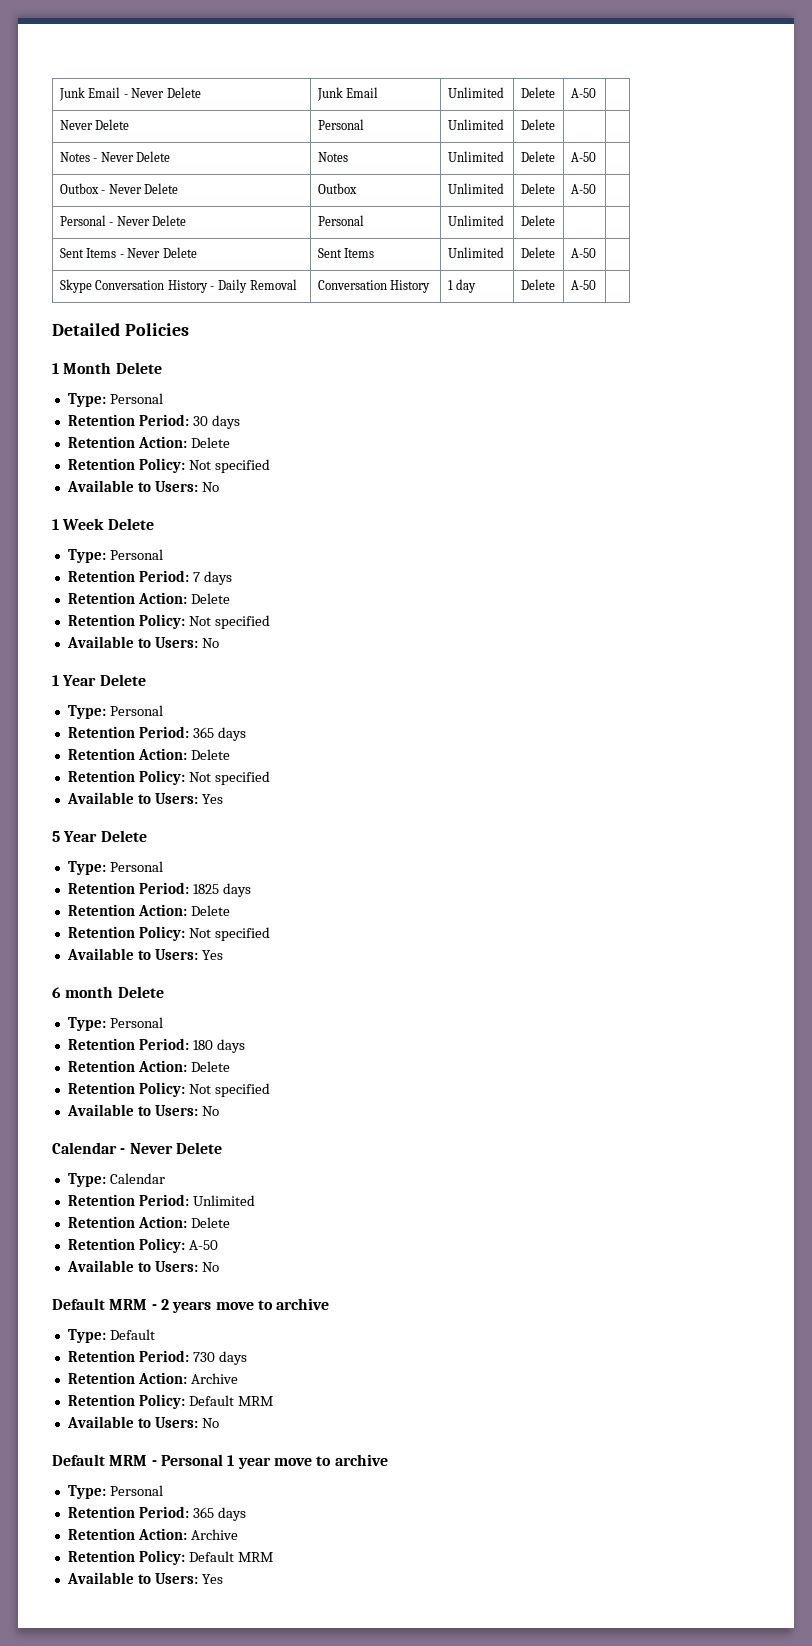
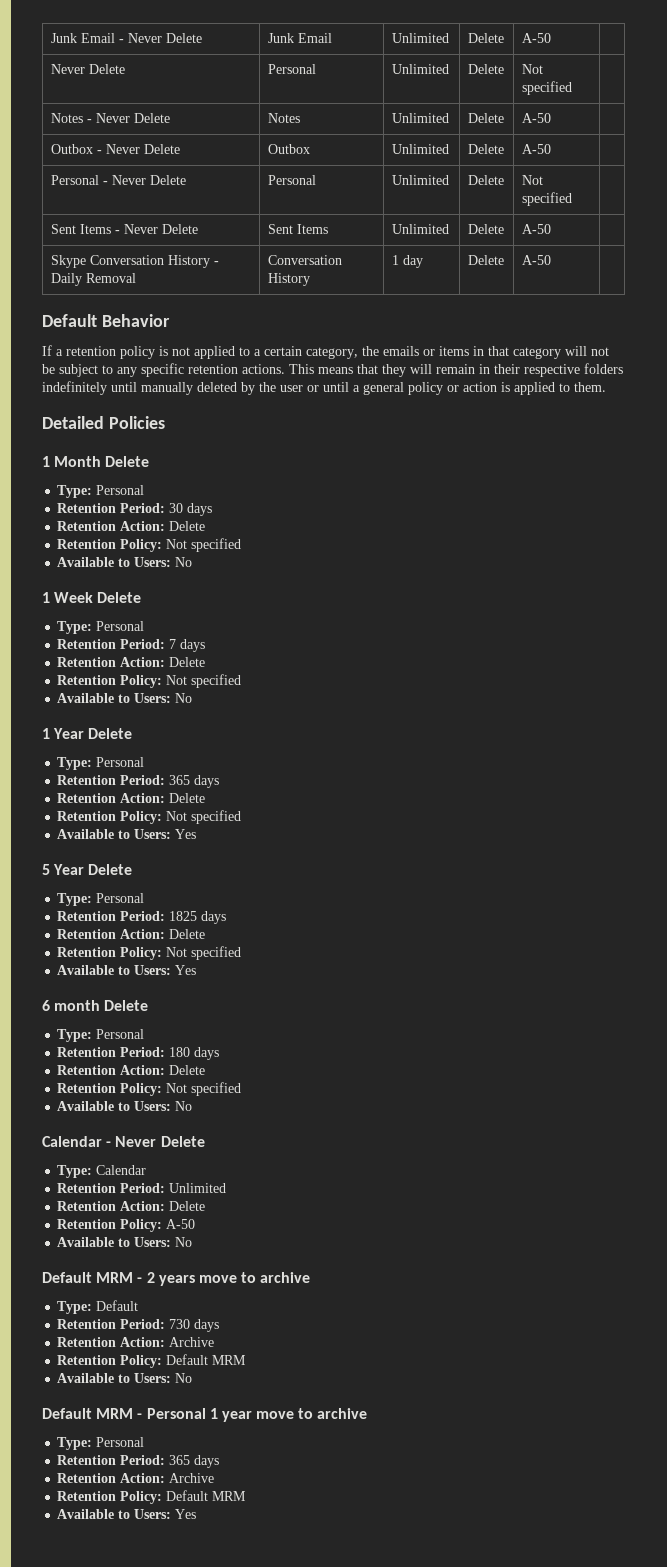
(555, 124) none -> [521,64,543,74] [521,81,572,95] Not specified
(555, 220) none -> [521,175,543,185] [521,192,572,206] Not specified
(596, 285) none -> [42,314,170,327] [42,345,609,359] [42,363,623,377] [42,381,606,395] // Default Behavior // If a retention policy is not applied to a certain category, the emails or items in that category will not be subject to any specific retention actions. This means that they will remain in their respective folders indefinitely until manually deleted by the user or until a general policy or action is applied to them.

